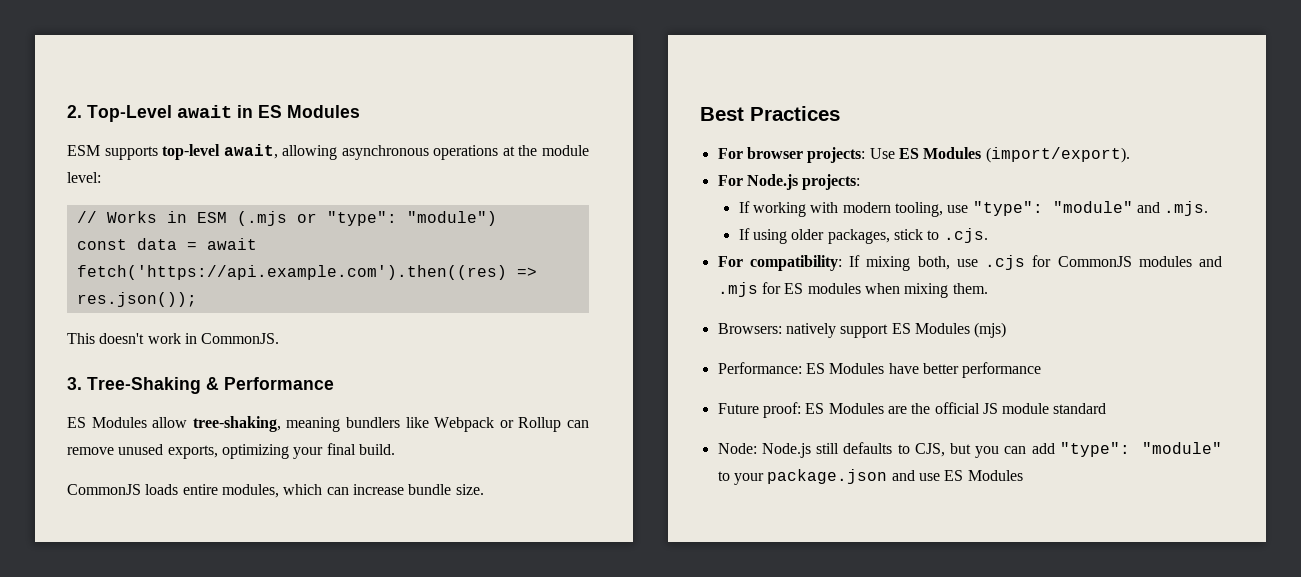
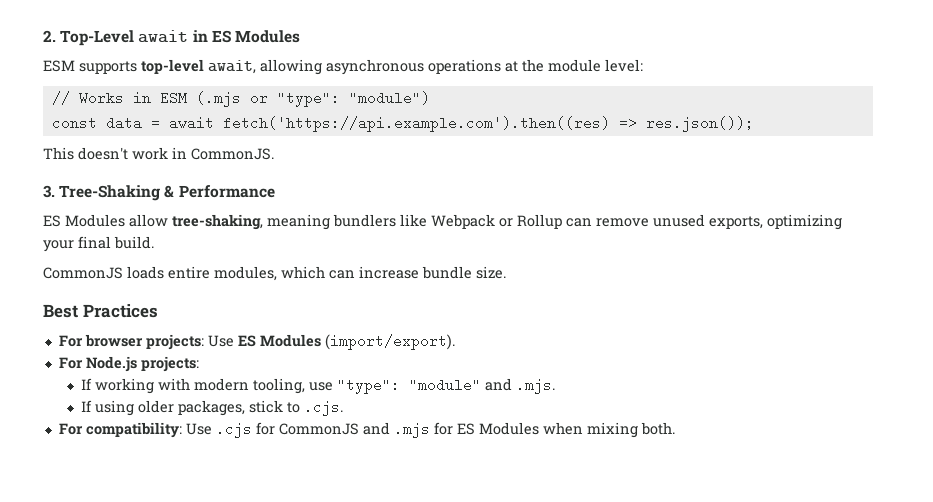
[849,255,978,271] If mixing both, use -> [185,423,212,435] Use
[1138,256,1192,267] modules -> (359, 429) none
[807,283,861,294] modules -> [478,422,539,435] Modules
[952,283,988,294] [717,322,1007,338] [717,362,1042,378] [717,402,1107,418] [717,442,1222,458] [717,469,1023,485] them. // Browsers: natively support ES Modules (mjs) // Performance: ES Modules have better performance // Future proof: ES Modules are the official JS module standard // Node: Node.js still defaults to CJS, but you can add "type": "module" to your package.json and use ES Modules -> [640,422,675,435] both.

